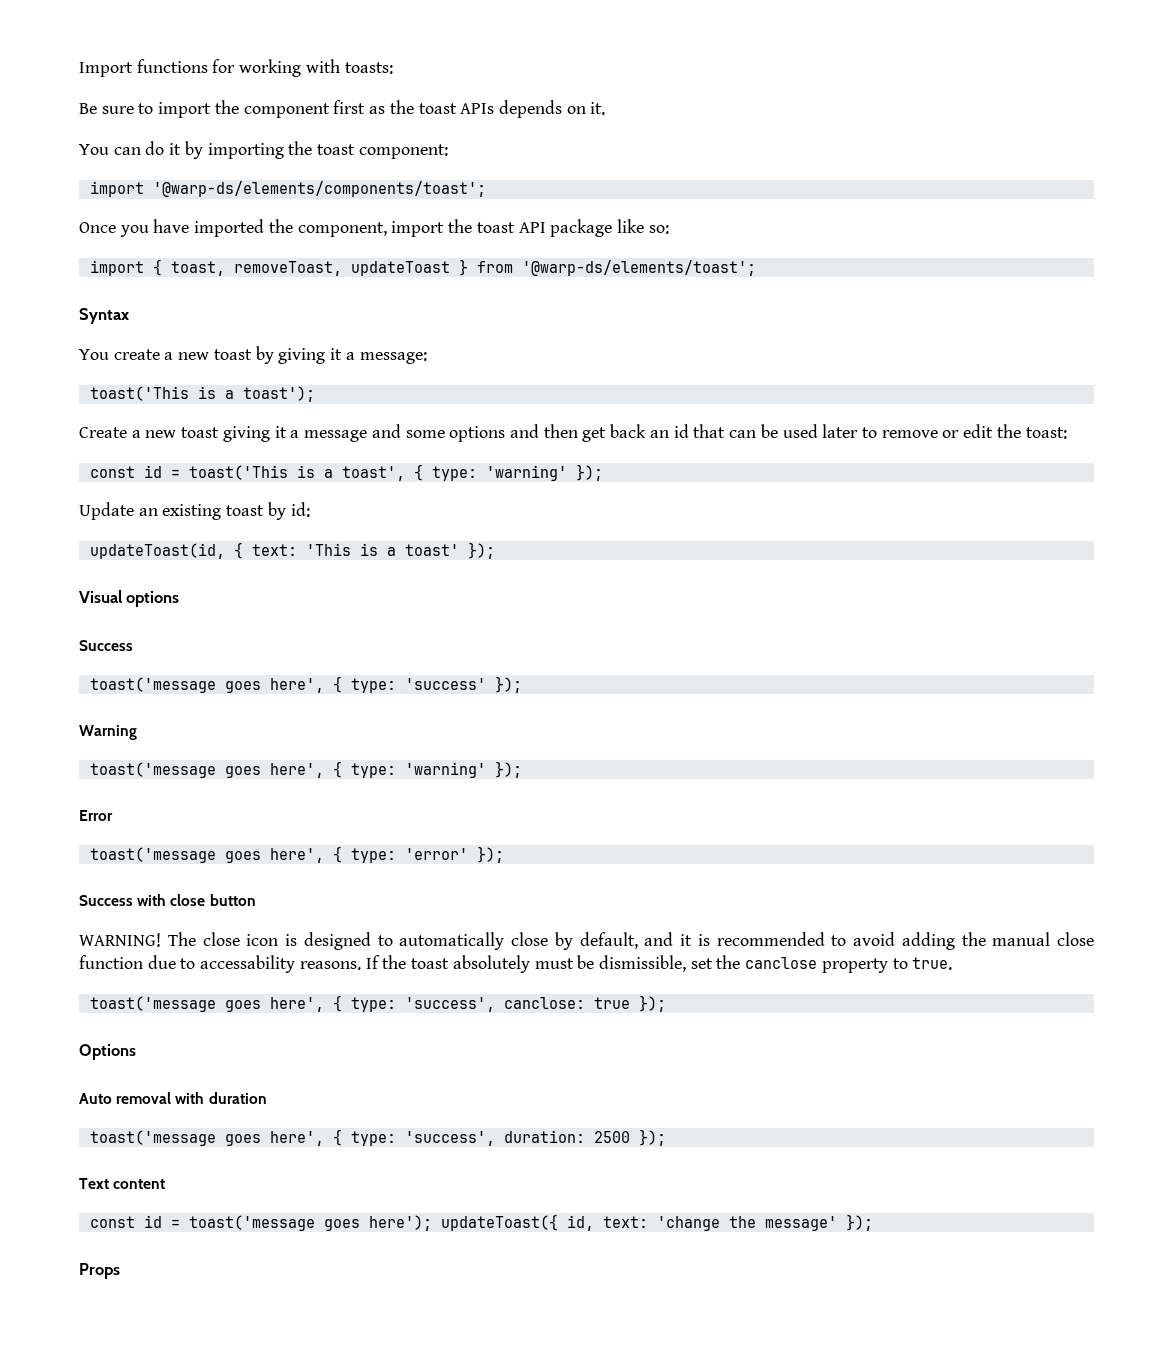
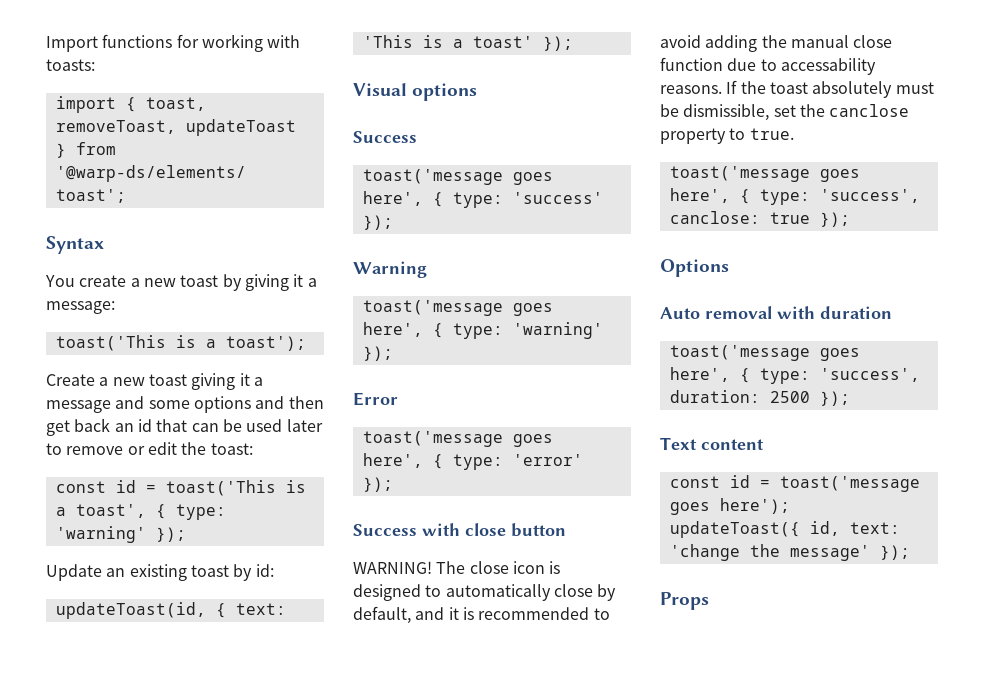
[79,100,606,118] [79,141,448,159] [89,181,486,197] [79,219,669,237] // Be sure to import the component first as the toast APIs depends on it. // You can do it by importing the toast component: // import '@warp-ds/elements/components/toast'; // Once you have imported the component, import the toast API package like so: -> (95, 65) none

